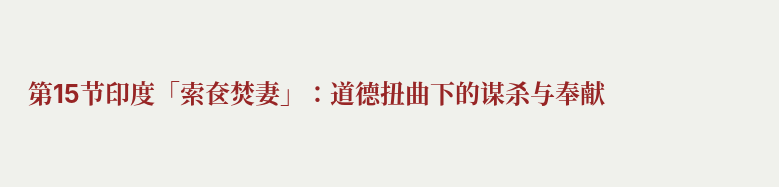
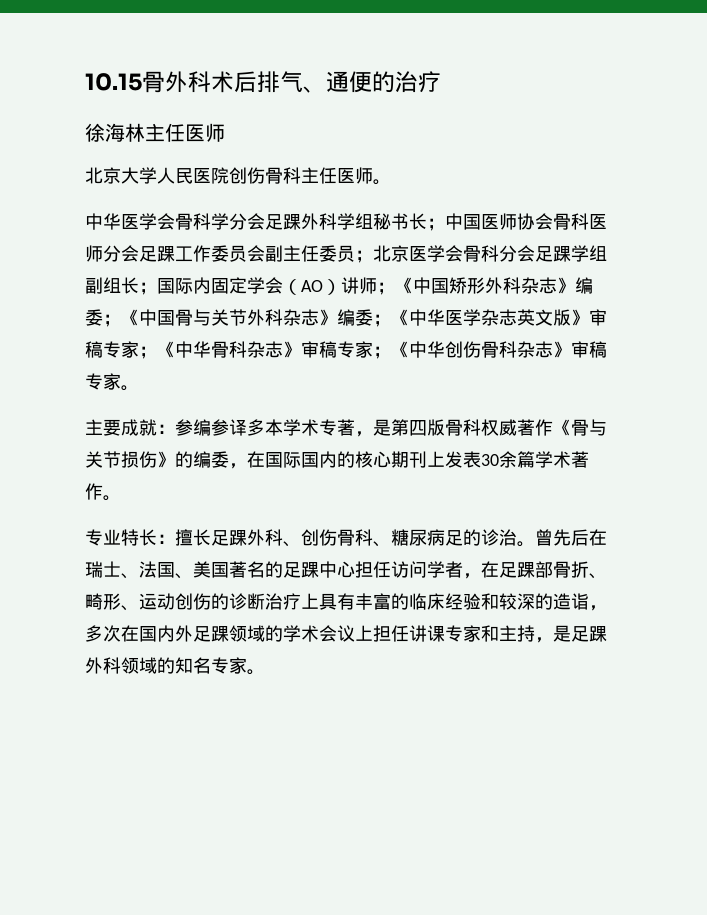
[28,80,607,107] 第15节印度「索奁焚妻」：道德扭曲下的谋杀与奉献 -> [85,71,441,93] [85,123,225,142] [85,167,391,185] [85,213,607,231] [85,245,607,263] [85,277,593,295] [85,309,607,327] [85,341,607,359] [85,373,139,391] [85,419,607,437] [85,451,589,469] [85,483,121,501] [85,529,607,547] [85,561,607,579] [85,593,607,611] [85,625,607,643] [85,657,265,675] 10.15骨外科术后排气、通便的治疗 // 徐海林主任医师 // 北京大学人民医院创伤骨科主任医师。 // 中华医学会骨科学分会足踝外科学组秘书长；中国医师协会骨科医师分会足踝工作委员会副主任委员；北京医学会骨科分会足踝学组副组长；国际内固定学会（AO）讲师；《中国矫形外科杂志》编委；《中国骨与关节外科杂志》编委；《中华医学杂志英文版》审稿专家；《中华骨科杂志》审稿专家；《中华创伤骨科杂志》审稿专家。 // 主要成就：参编参译多本学术专著，是第四版骨科权威著作《骨与关节损伤》的编委，在国际国内的核心期刊上发表30余篇学术著作。 // 专业特长：擅长足踝外科、创伤骨科、糖尿病足的诊治。曾先后在瑞士、法国、美国著名的足踝中心担任访问学者，在足踝部骨折、畸形、运动创伤的诊断治疗上具有丰富的临床经验和较深的造诣，多次在国内外足踝领域的学术会议上担任讲课专家和主持，是足踝外科领域的知名专家。

